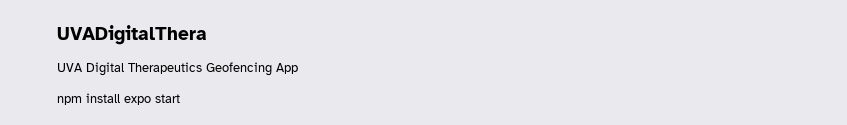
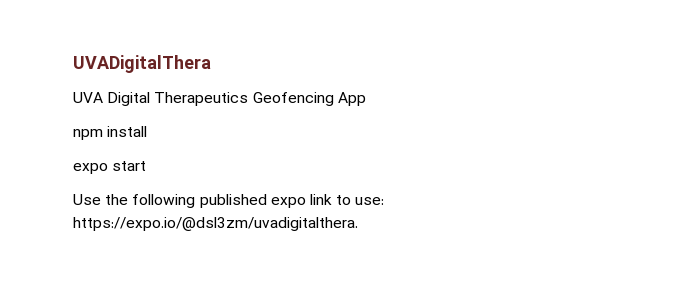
(120, 98) none -> (148, 131) //
(180, 98) none -> [73,194,385,208] [73,217,358,231] // Use the following published expo link to use: https://expo.io/@dsl3zm/uvadigitalthera.

